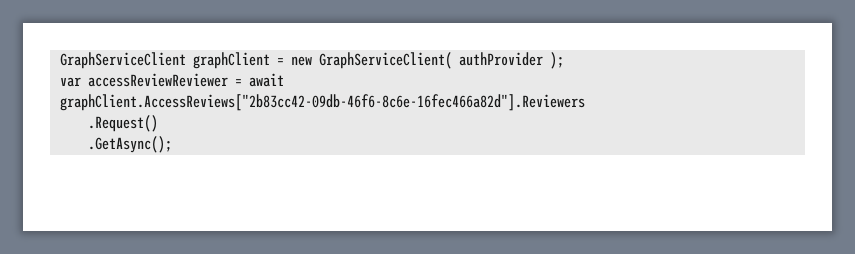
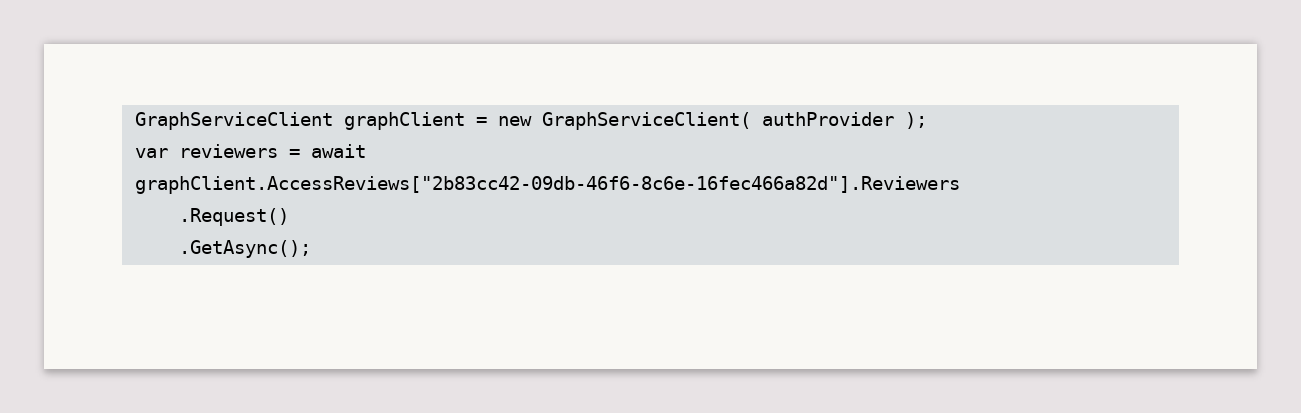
[87,73,228,87] accessReviewReviewer -> [178,144,278,158] reviewers

